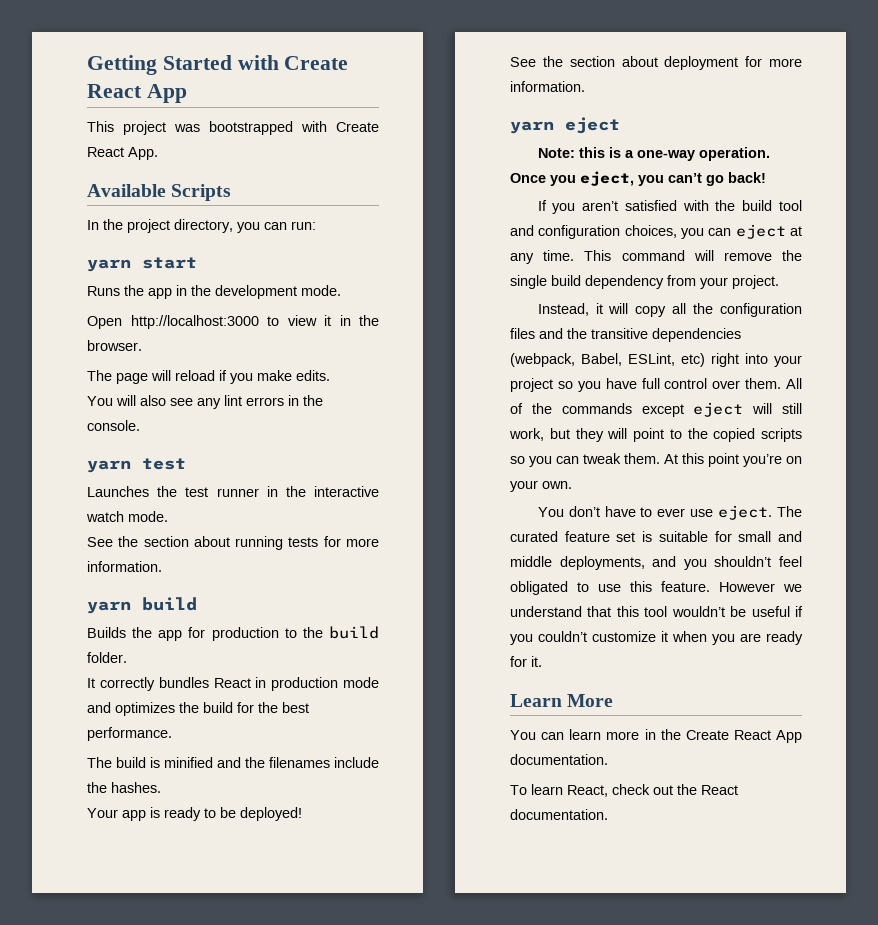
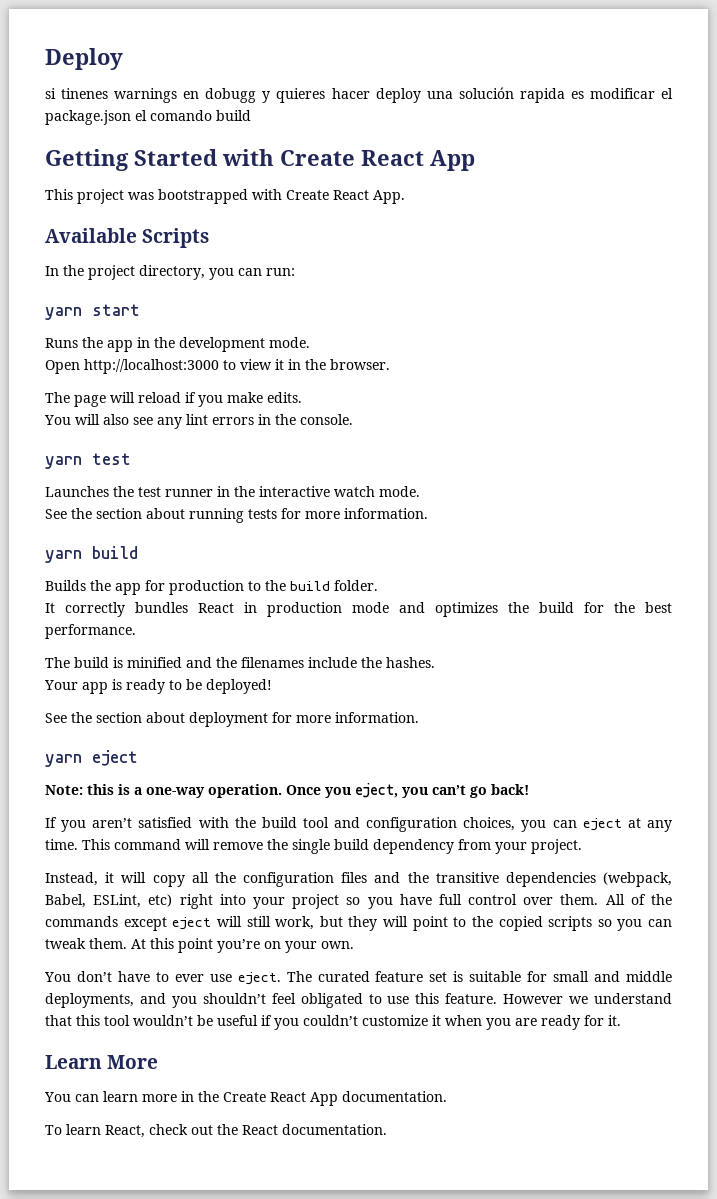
(87, 65) none -> [45,48,123,70] [45,87,673,103] [45,110,251,125] Deploy // si tinenes warnings en dobugg y quieres hacer deploy una solución rapida es modificar el package.json el comando build //

